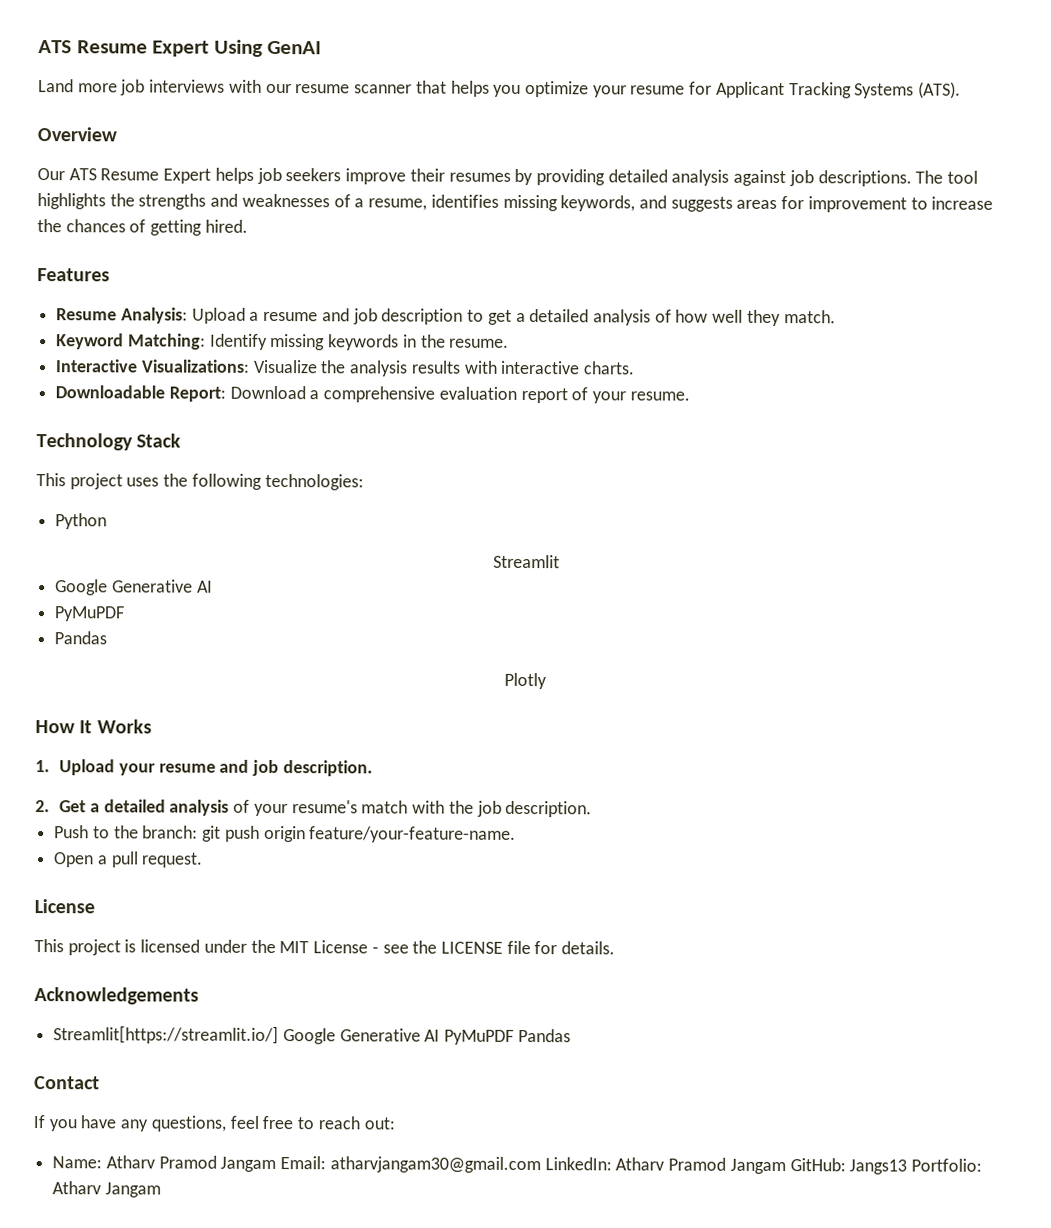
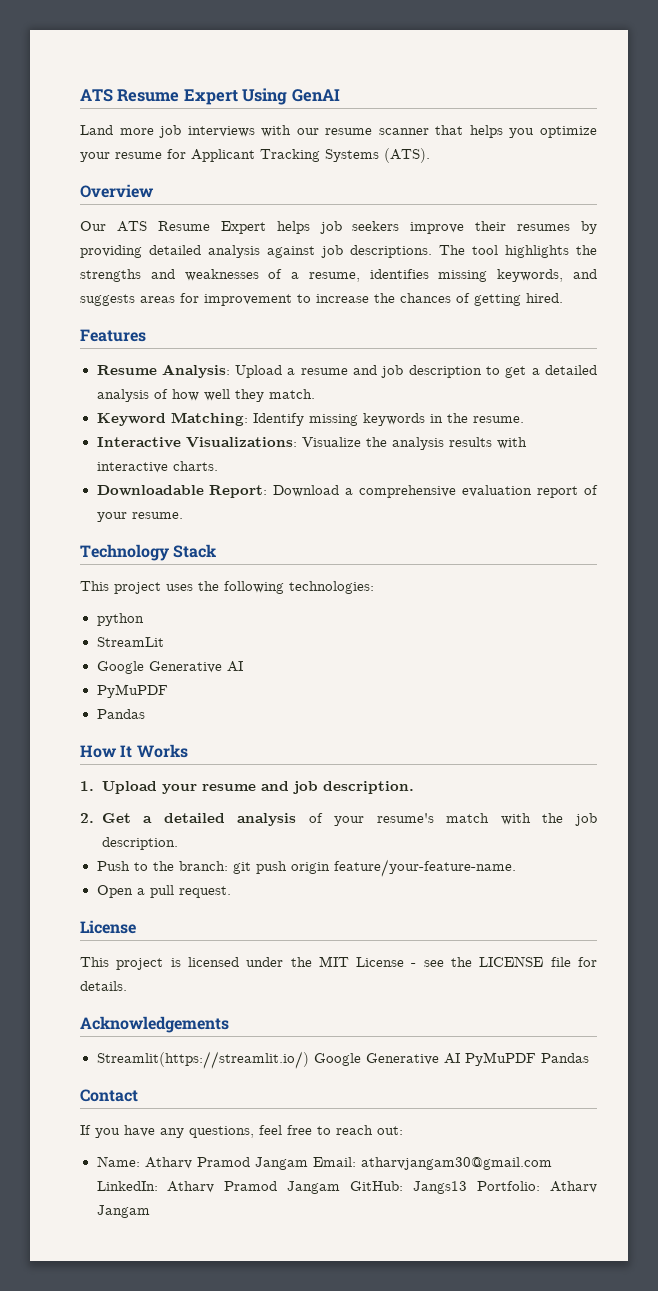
[55,513,108,530] [492,554,560,569] Python // Streamlit -> [96,613,144,626] [96,637,164,647] python // StreamLit
[504,672,547,690] // Plotly -> (145, 714) none
[53,1025,280,1045] Streamlit[https://streamlit.io/] -> [96,1051,309,1069] Streamlit(https://streamlit.io/)

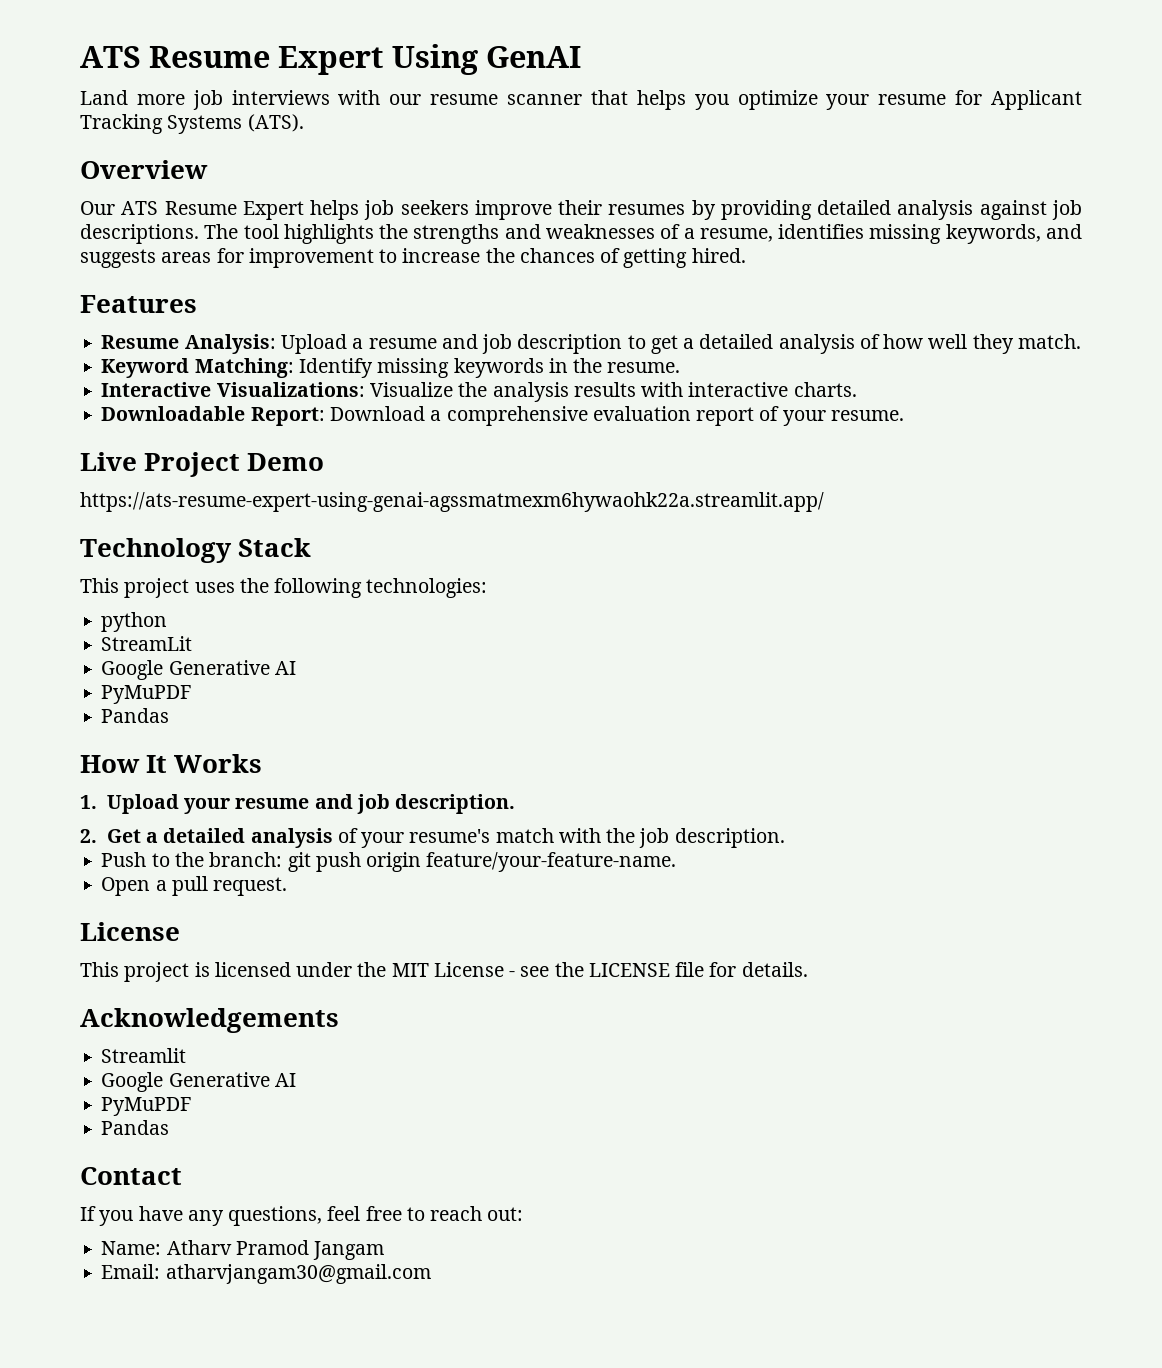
(183, 515) none -> [80,452,325,477] [80,492,824,512] // Live Project Demo // https://ats-resume-expert-using-genai-agssmatmexm6hywaohk22a.streamlit.app/
[96,1051,536,1069] Streamlit(https://streamlit.io/) Google Generative AI PyMuPDF -> [101,1048,187,1063] [101,1072,296,1092] [101,1097,193,1116] Streamlit // Google Generative AI // PyMuPDF //
(308, 1163) none -> (385, 1250) //
[96,1181,597,1194] [96,1205,150,1218] LinkedIn: Atharv Pramod Jangam GitHub: Jangs13 Portfolio: Atharv Jangam -> (431, 1274) none

